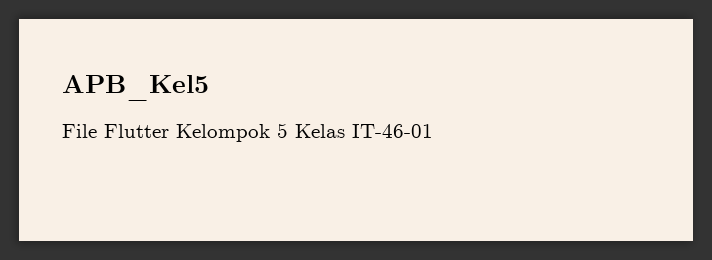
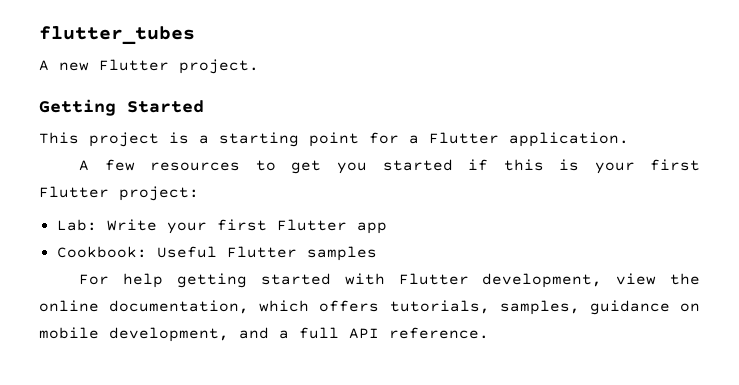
[62,75,209,101] [62,123,433,142] APB_Kel5 // File Flutter Kelompok 5 Kelas IT-46-01 -> [39,26,195,45] [39,59,259,74] [39,99,204,116] [39,132,629,147] [79,159,701,174] [39,186,199,201] [56,219,387,234] [56,246,377,261] [79,273,701,288] [39,300,700,315] [39,327,489,342] flutter_tubes // A new Flutter project. // Getting Started // This project is a starting point for a Flutter application. // A few resources to get you started if this is your first Flutter project: // Lab: Write your first Flutter app // Cookbook: Useful Flutter samples // For help getting started with Flutter development, view the online documentation, which offers tutorials, samples, guidance on mobile development, and a full API reference.

